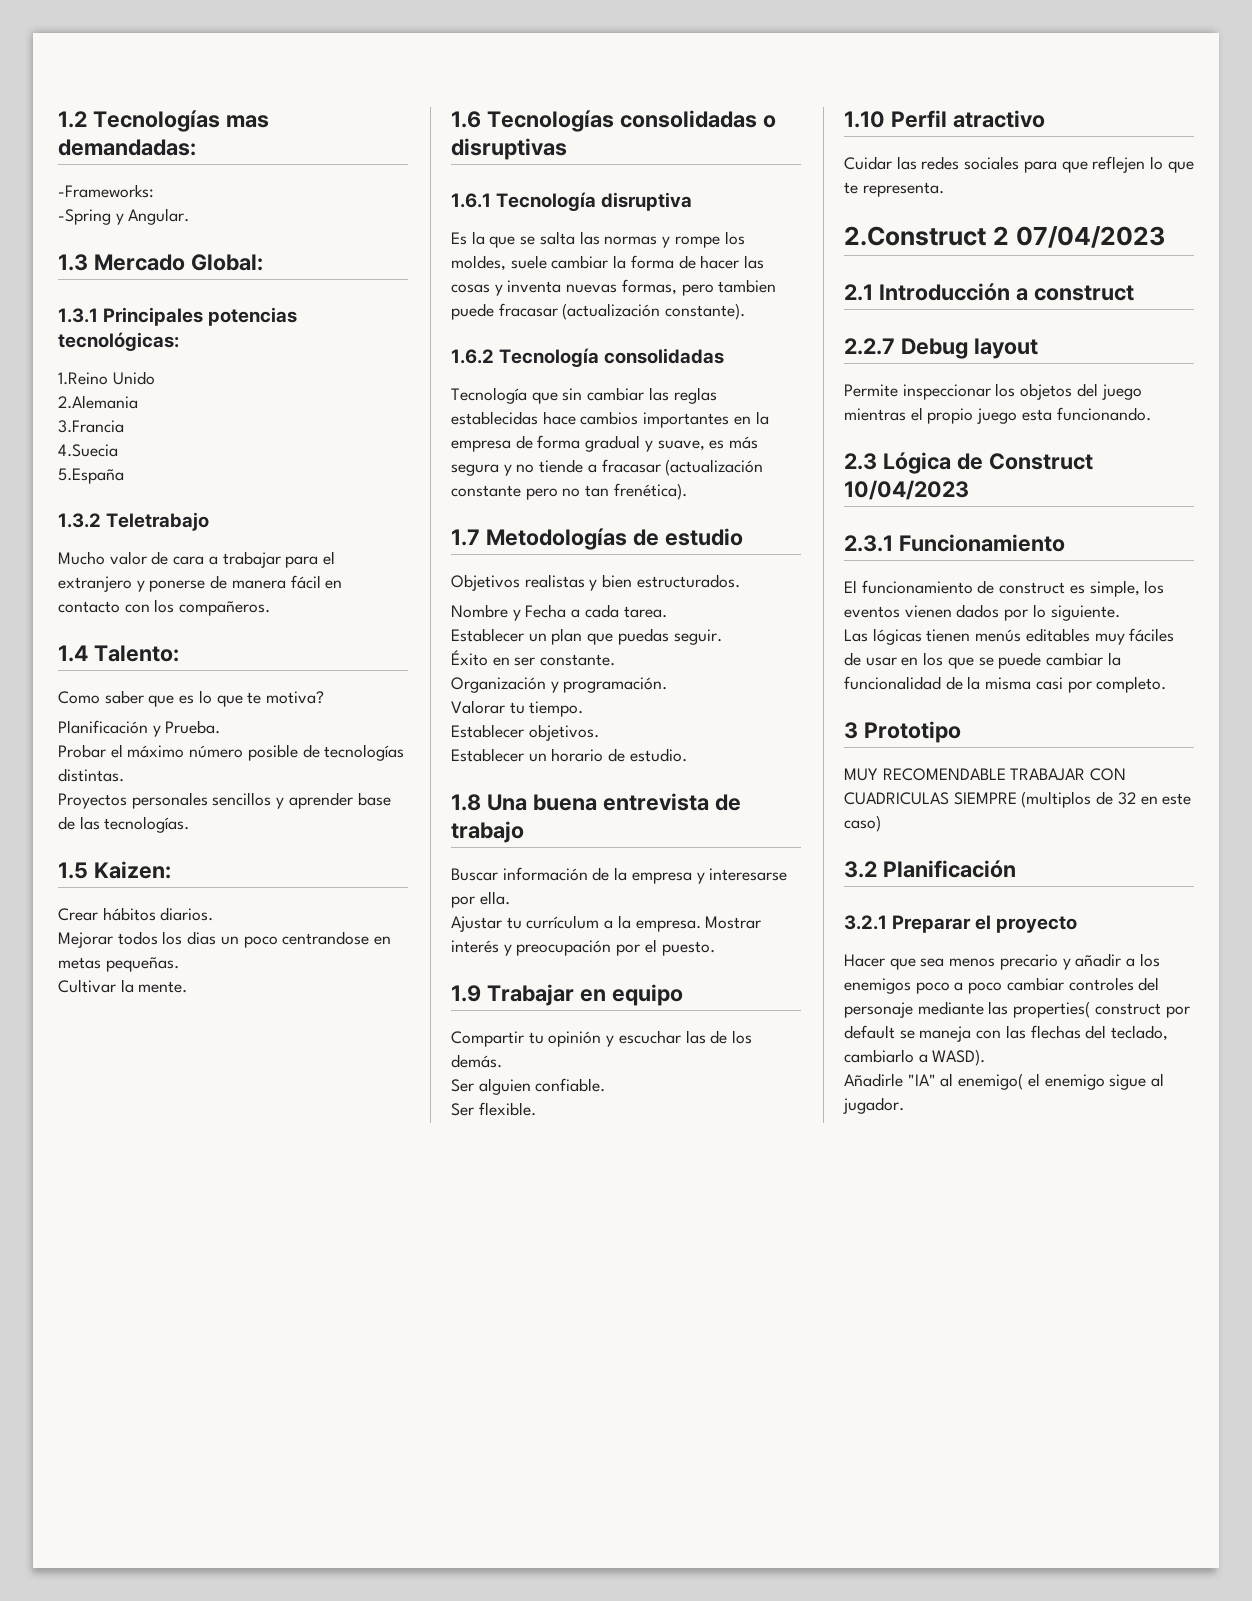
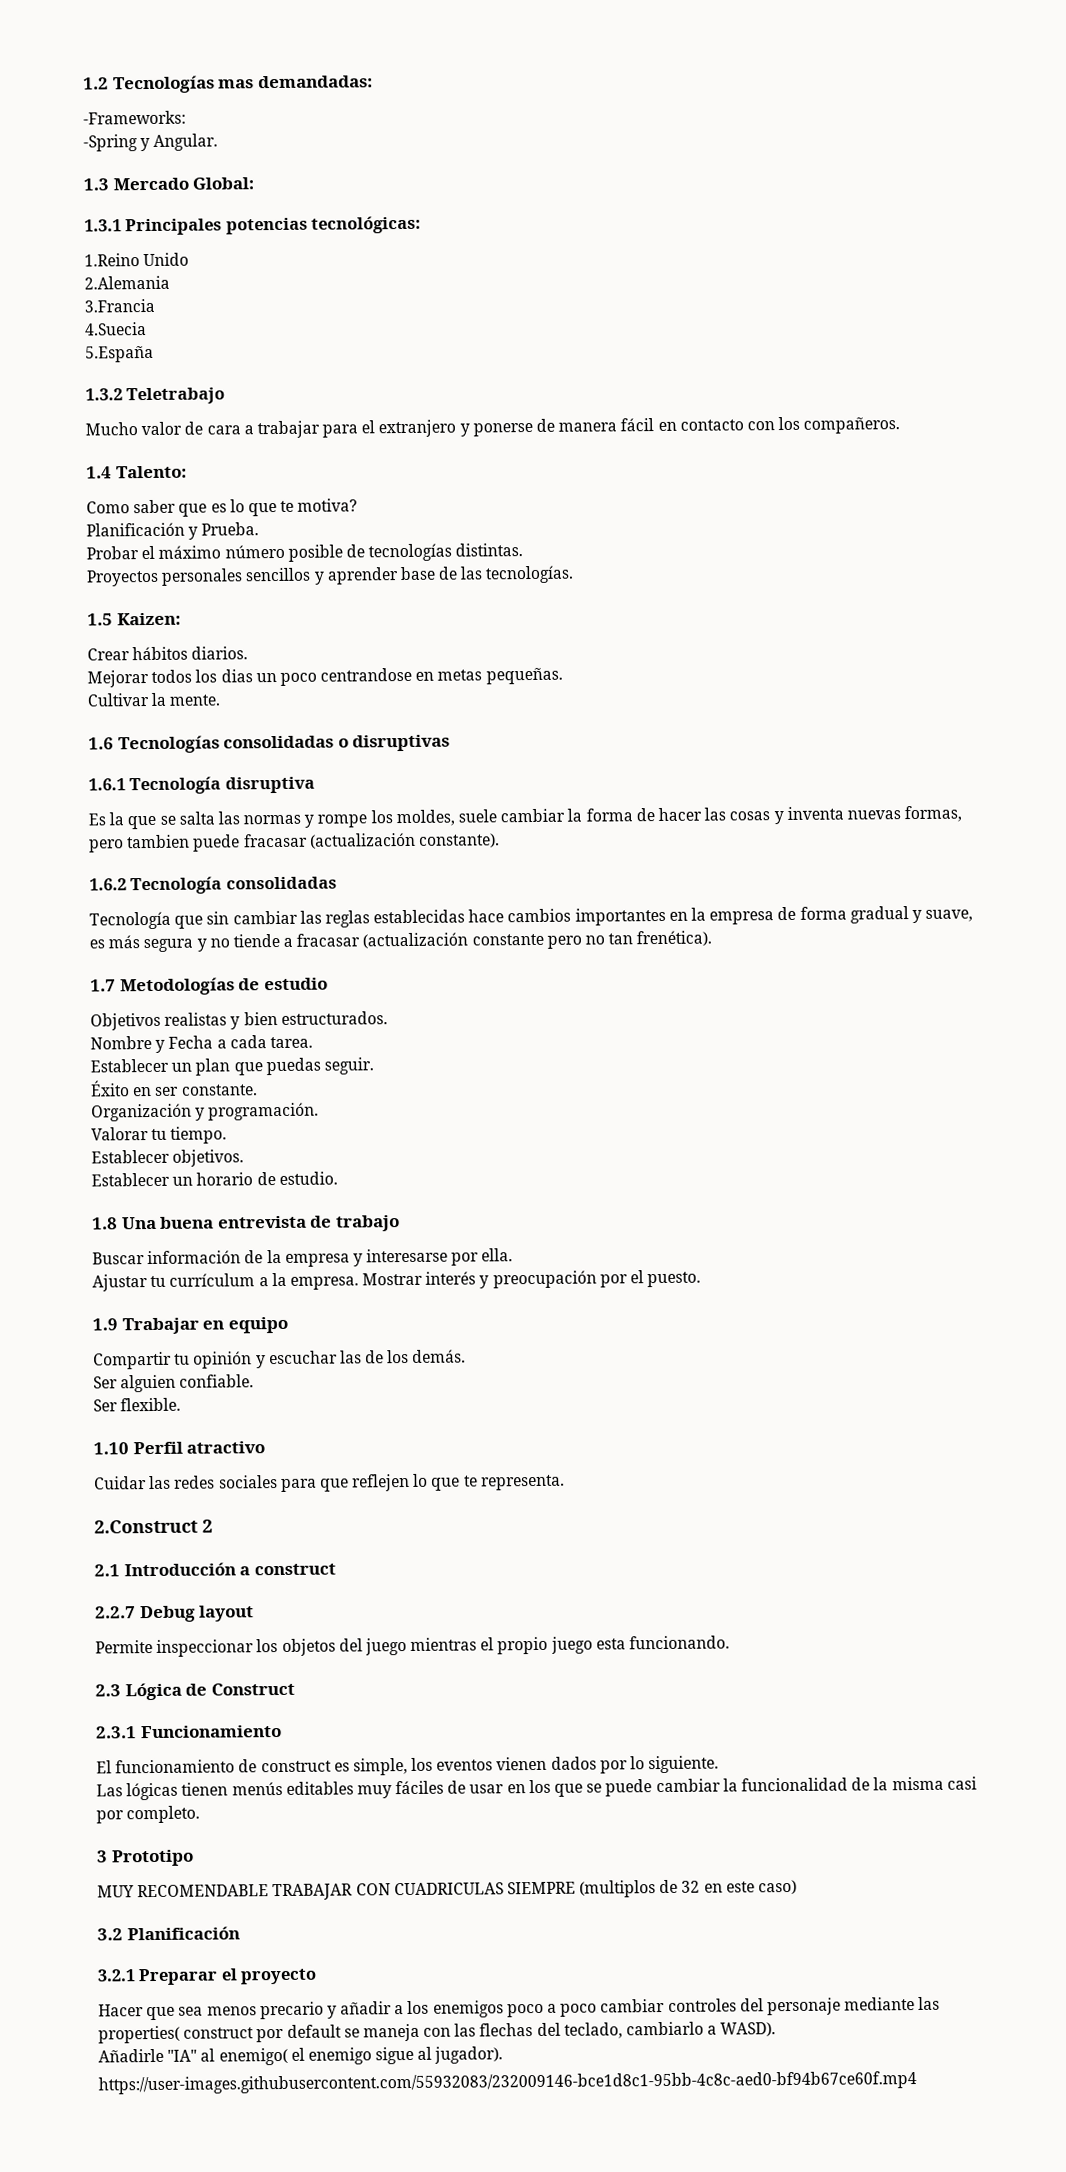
[1015,226,1165,248] 07/04/2023 -> (213, 1526) none
[844,480,969,500] 10/04/2023 -> (295, 1689) none
[843,1097,904,1114] jugador. -> [434,2046,504,2064] [98,2071,917,2095] jugador). // https://user-images.githubusercontent.com/55932083/232009146-bce1d8c1-95bb-4c8c-aed0-bf94b67ce60f.mp4

